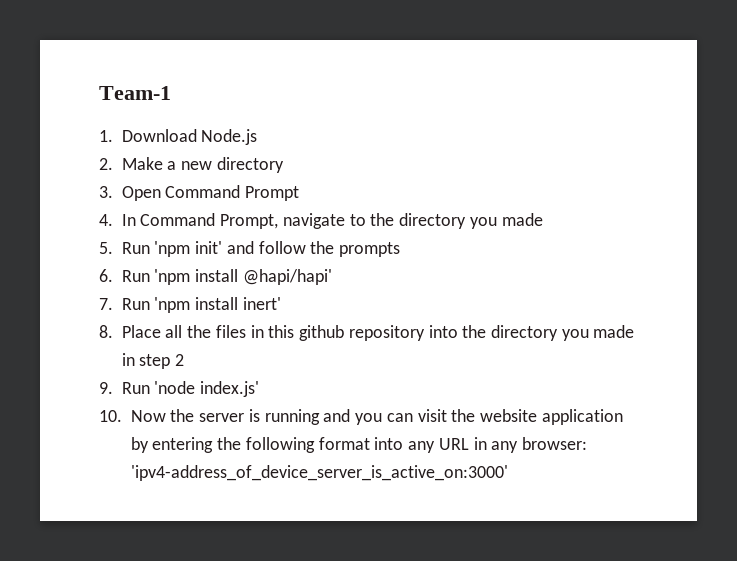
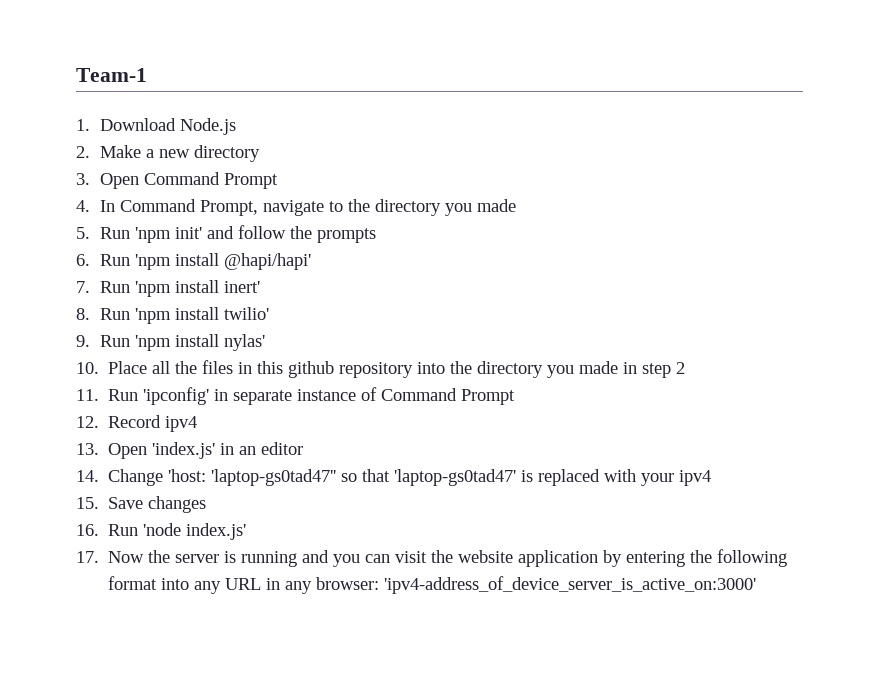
(113, 331) none -> [100,307,270,324] [76,334,266,351] [76,362,99,374] Run 'npm install twilio' // 9. Run 'npm install nylas' // 10.
[99,382,113,394] 9. -> [76,387,516,405] [76,415,198,432] [76,442,304,459] [76,469,712,486] [76,496,207,513] [76,524,99,536] 11. Run 'ipconfig' in separate instance of Command Prompt // 12. Record ipv4 // 13. Open 'index.js' in an editor // 14. Change 'host: 'laptop-gs0tad47'' so that 'laptop-gs0tad47' is replaced with your ipv4 // 15. Save changes // 16.
[99,410,122,422] 10. -> [76,551,99,563] 17.

